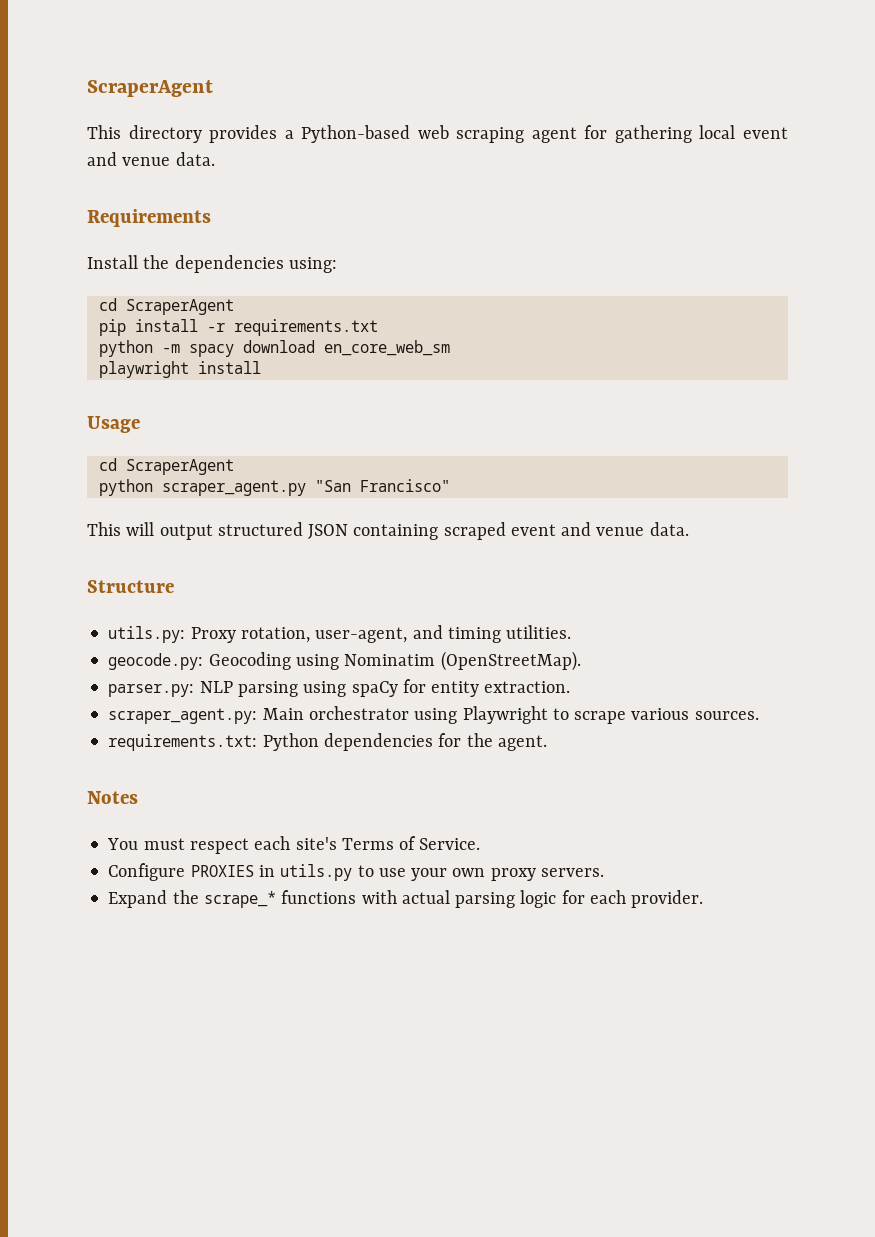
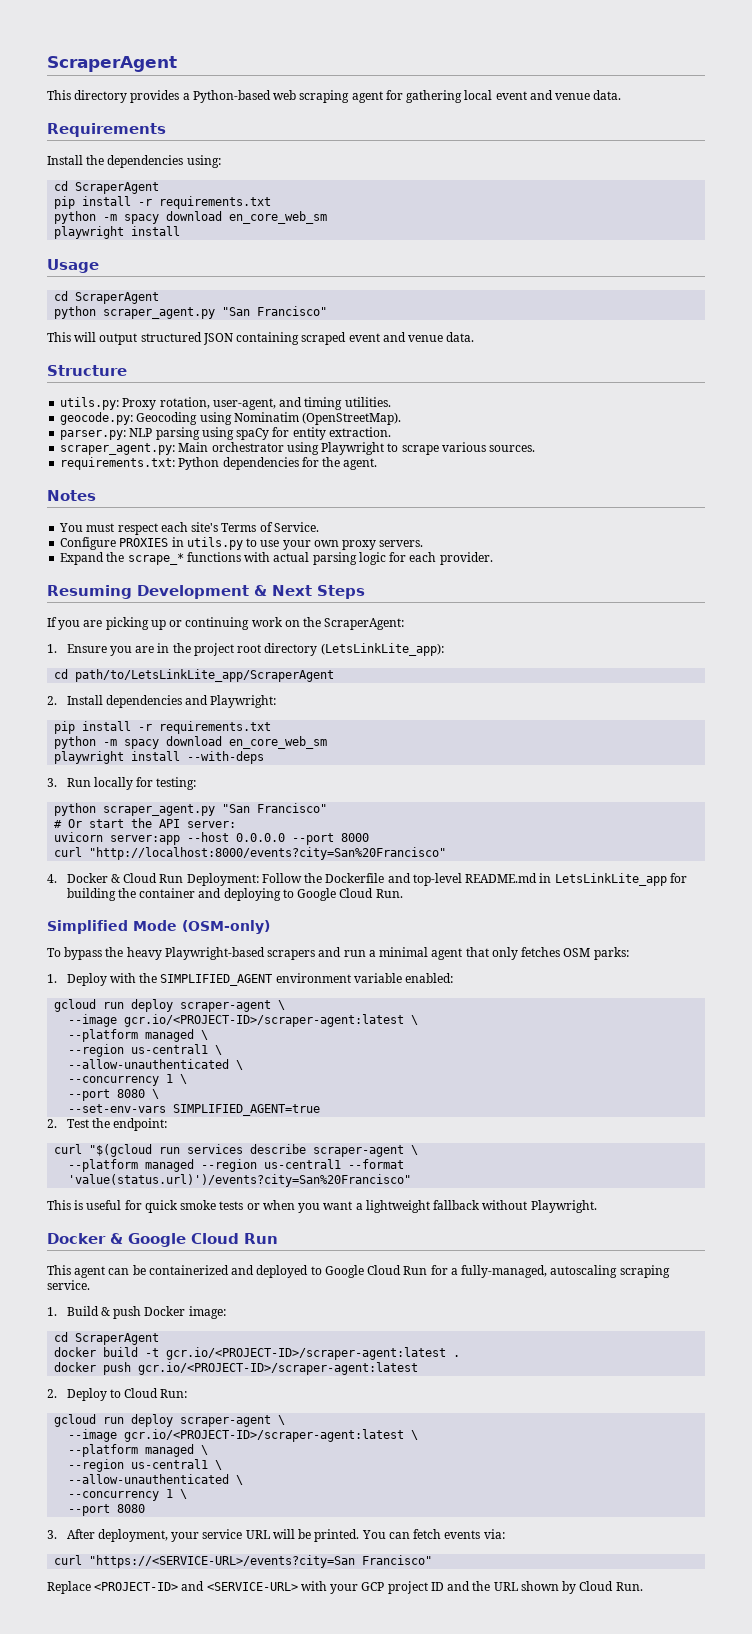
(704, 899) none -> [47,585,365,599] [47,617,405,630] [47,643,444,656] [54,669,335,682] [47,695,277,708] [54,721,272,734] [54,736,328,749] [54,751,265,764] [47,777,197,790] [54,803,328,816] [54,818,237,828] [54,832,370,845] [54,847,447,860] [47,873,687,886] [66,888,403,901] [47,920,270,934] [47,947,629,960] [47,973,454,986] [54,999,286,1012] [68,1014,419,1027] [68,1029,209,1042] [68,1044,223,1057] [68,1059,244,1070] [68,1074,188,1086] [68,1089,160,1101] [68,1104,321,1116] [47,1118,168,1131] [54,1144,419,1157] [68,1159,405,1172] [68,1174,412,1187] [47,1200,597,1213] [47,1233,278,1247] [47,1265,670,1278] [47,1280,90,1290] [47,1306,226,1319] [54,1332,160,1345] [54,1347,461,1360] [54,1362,419,1375] [47,1388,188,1401] [54,1414,286,1427] [68,1429,419,1442] [68,1444,209,1457] [68,1459,223,1472] [68,1474,244,1485] [68,1489,188,1501] [68,1504,146,1516] [47,1529,505,1542] [54,1555,433,1568] [47,1581,643,1594] // Resuming Development & Next Steps // If you are picking up or continuing work on the ScraperAgent: // 1. Ensure you are in the project root directory (LetsLinkLite_app): // cd path/to/LetsLinkLite_app/ScraperAgent // 2. Install dependencies and Playwright: // pip install -r requirements.txt // python -m spacy download en_core_web_sm // playwright install --with-deps // 3. Run locally for testing: // python scraper_agent.py "San Francisco" // # Or start the API server: // uvicorn server:app --host 0.0.0.0 --port 8000 // curl "http://localhost:8000/events?city=San%20Francisco" // 4. Docker & Cloud Run Deployment: Follow the Dockerfile and top-level README.md in LetsLinkLite_app for building the container and deploying to Google Cloud Run. // Simplified Mode (OSM-only) // To bypass the heavy Playwright-based scrapers and run a minimal agent that only fetches OSM parks: // 1. Deploy with the SIMPLIFIED_AGENT environment variable enabled: // gcloud run deploy scraper-agent \ // --image gcr.io/<PROJECT-ID>/scraper-agent:latest \ // --platform managed \ // --region us-central1 \ // --allow-unauthenticated \ // --concurrency 1 \ // --port 8080 \ // --set-env-vars SIMPLIFIED_AGENT=true // 2. Test the endpoint: // curl "$(gcloud run services describe scraper-agent \ // --platform managed --region us-central1 --format 'value(status.url)')/events?city=San%20Francisco" // This is useful for quick smoke tests or when you want a lightweight fallback without Playwright. // Docker & Google Cloud Run // This agent can be containerized and deployed to Google Cloud Run for a fully-managed, autoscaling scraping service. // 1. Build & push Docker image: // cd ScraperAgent // docker build -t gcr.io/<PROJECT-ID>/scraper-agent:latest . // docker push gcr.io/<PROJECT-ID>/scraper-agent:latest // 2. Deploy to Cloud Run: // gcloud run deploy scraper-agent \ // --image gcr.io/<PROJECT-ID>/scraper-agent:latest \ // --platform managed \ // --region us-central1 \ // --allow-unauthenticated \ // --concurrency 1 \ // --port 8080 // 3. After deployment, your service URL will be printed. You can fetch events via: // curl "https://<SERVICE-URL>/events?city=San Francisco" // Replace <PROJECT-ID> and <SERVICE-URL> with your GCP project ID and the URL shown by Cloud Run.

